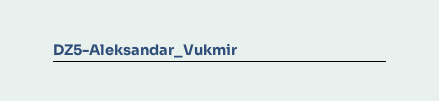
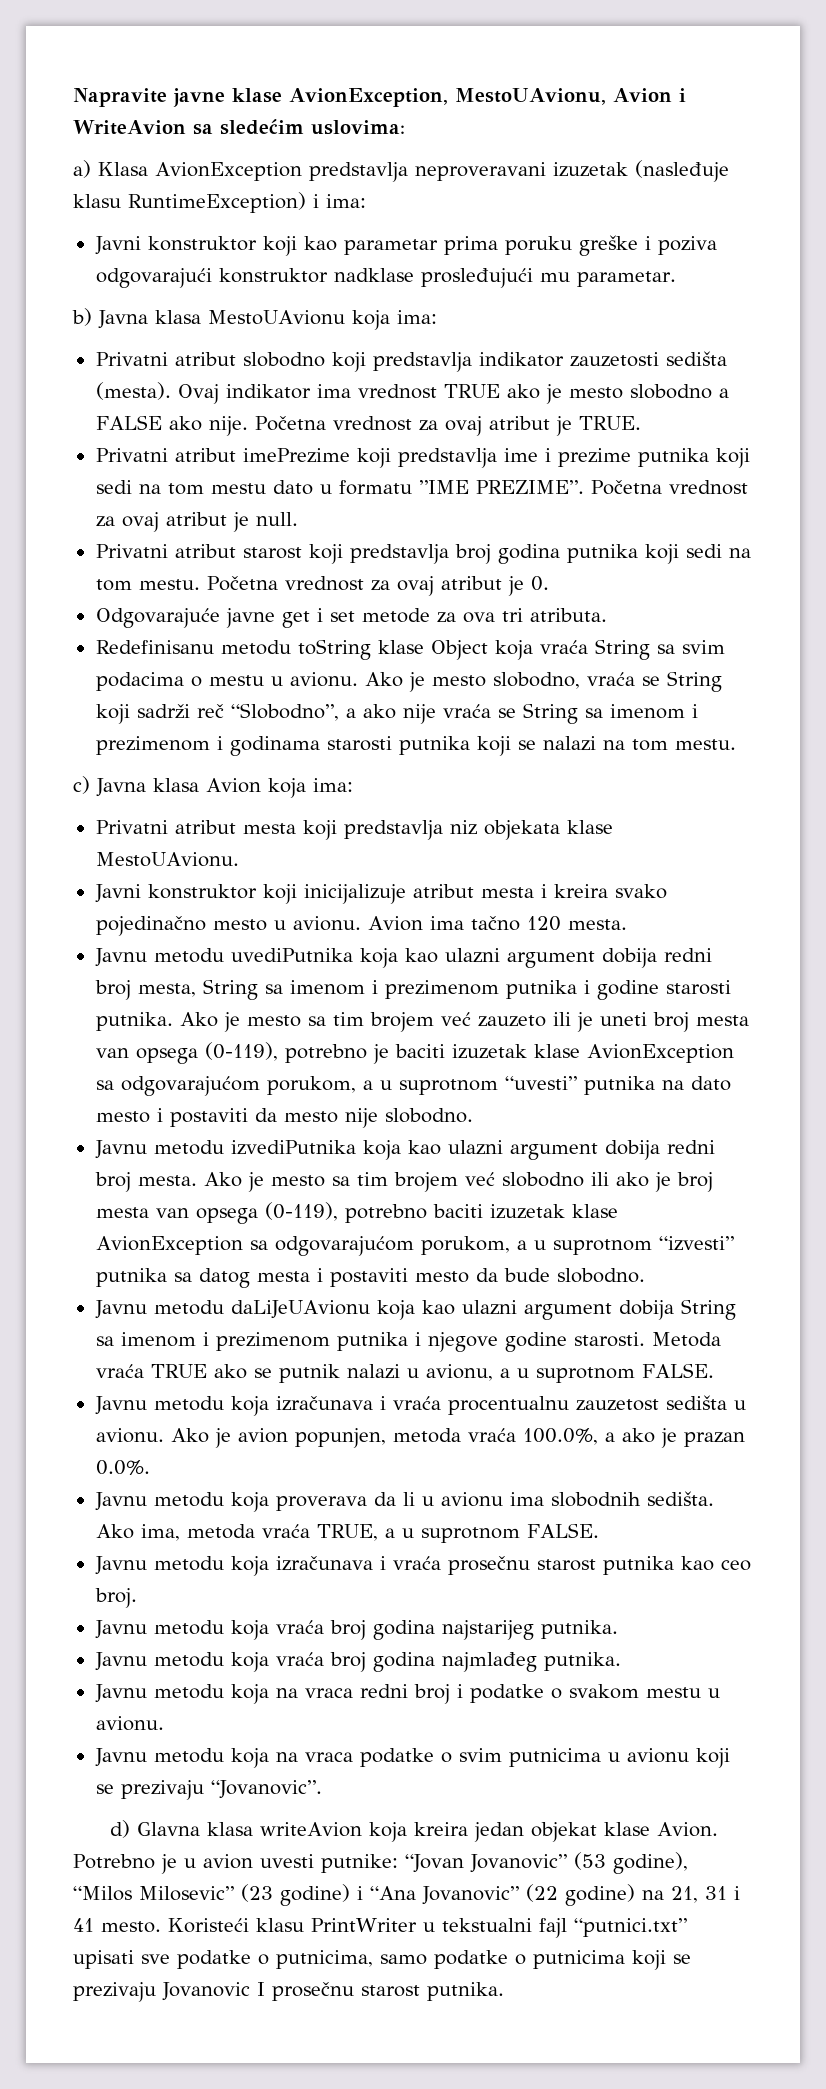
[53,43,237,58] DZ5-Aleksandar_Vukmir -> [73,88,686,107] [73,119,405,135] [73,160,729,182] [73,192,366,213] [94,235,717,256] [95,268,676,288] [72,308,437,330] [95,351,727,372] [95,382,729,404] [95,415,641,436] [95,448,750,468] [95,480,748,495] [95,512,298,532] [95,544,751,564] [95,576,549,596] [95,608,607,628] [95,639,725,660] [95,671,722,692] [95,703,698,724] [95,736,736,756] [73,776,353,798] [95,820,613,840] [95,852,239,867] [94,884,667,904] [95,916,627,936] [94,948,712,968] [94,979,731,1000] [95,1012,749,1032] [95,1042,734,1064] [95,1076,731,1096] [95,1108,473,1128] [94,1140,715,1160] [94,1172,713,1192] [95,1202,618,1224] [95,1236,734,1256] [95,1268,645,1288] [94,1299,736,1320] [95,1332,721,1352] [95,1363,714,1383] [94,1395,746,1416] [95,1428,745,1448] [95,1460,150,1475] [94,1491,714,1512] [95,1523,599,1543] [94,1556,751,1576] [94,1588,137,1608] [94,1620,618,1640] [94,1652,621,1672] [94,1684,720,1704] [95,1716,164,1731] [94,1748,730,1768] [95,1780,322,1800] [110,1820,719,1842] [73,1852,688,1874] [73,1884,740,1906] [73,1918,687,1938] [73,1950,691,1970] [73,1982,504,2002] Napravite javne klase AvionException, MestoUAvionu, Avion i WriteAvion sa sledećim uslovima: // a) Klasa AvionException predstavlja neproveravani izuzetak (nasleđuje klasu RuntimeException) i ima: // Javni konstruktor koji kao parametar prima poruku greške i poziva odgovarajući konstruktor nadklase prosleđujući mu parametar. // b) Javna klasa MestoUAvionu koja ima: // Privatni atribut slobodno koji predstavlja indikator zauzetosti sedišta (mesta). Ovaj indikator ima vrednost TRUE ako je mesto slobodno a FALSE ako nije. Početna vrednost za ovaj atribut je TRUE. // Privatni atribut imePrezime koji predstavlja ime i prezime putnika koji sedi na tom mestu dato u formatu ”IME PREZIME”. Početna vrednost za ovaj atribut je null. // Privatni atribut starost koji predstavlja broj godina putnika koji sedi na tom mestu. Početna vrednost za ovaj atribut je 0. // Odgovarajuće javne get i set metode za ova tri atributa. // Redefinisanu metodu toString klase Object koja vraća String sa svim podacima o mestu u avionu. Ako je mesto slobodno, vraća se String koji sadrži reč “Slobodno”, a ako nije vraća se String sa imenom i prezimenom i godinama starosti putnika koji se nalazi na tom mestu. // c) Javna klasa Avion koja ima: // Privatni atribut mesta koji predstavlja niz objekata klase MestoUAvionu. // Javni konstruktor koji inicijalizuje atribut mesta i kreira svako pojedinačno mesto u avionu. Avion ima tačno 120 mesta. // Javnu metodu uvediPutnika koja kao ulazni argument dobija redni broj mesta, String sa imenom i prezimenom putnika i godine starosti putnika. Ako je mesto sa tim brojem već zauzeto ili je uneti broj mesta van opsega (0-119), potrebno je baciti izuzetak klase AvionException sa odgovarajućom porukom, a u suprotnom “uvesti” putnika na dato mesto i postaviti da mesto nije slobodno. // Javnu metodu izvediPutnika koja kao ulazni argument dobija redni broj mesta. Ako je mesto sa tim brojem već slobodno ili ako je broj mesta van opsega (0-119), potrebno baciti izuzetak klase AvionException sa odgovarajućom porukom, a u suprotnom “izvesti” putnika sa datog mesta i postaviti mesto da bude slobodno. // Javnu metodu daLiJeUAvionu koja kao ulazni argument dobija String sa imenom i prezimenom putnika i njegove godine starosti. Metoda vraća TRUE ako se putnik nalazi u avionu, a u suprotnom FALSE. // Javnu metodu koja izračunava i vraća procentualnu zauzetost sedišta u avionu. Ako je avion popunjen, metoda vraća 100.0%, a ako je prazan 0.0%. // Javnu metodu koja proverava da li u avionu ima slobodnih sedišta. Ako ima, metoda vraća TRUE, a u suprotnom FALSE. // Javnu metodu koja izračunava i vraća prosečnu starost putnika kao ceo broj. // Javnu metodu koja vraća broj godina najstarijeg putnika. // Javnu metodu koja vraća broj godina najmlađeg putnika. // Javnu metodu koja na vraca redni broj i podatke o svakom mestu u avionu. // Javnu metodu koja na vraca podatke o svim putnicima u avionu koji se prezivaju “Jovanovic”. // d) Glavna klasa writeAvion koja kreira jedan objekat klase Avion. Potrebno je u avion uvesti putnike: “Jovan Jovanovic” (53 godine), “Milos Milosevic” (23 godine) i “Ana Jovanovic” (22 godine) na 21, 31 i 41 mesto. Koristeći klasu PrintWriter u tekstualni fajl “putnici.txt” upisati sve podatke o putnicima, samo podatke o putnicima koji se prezivaju Jovanovic I prosečnu starost putnika.

